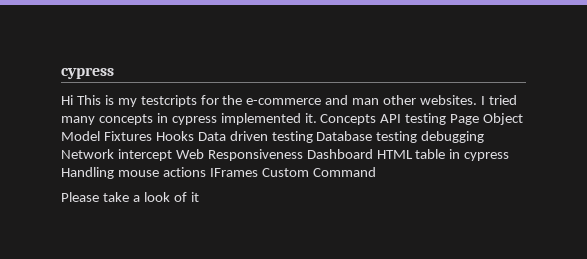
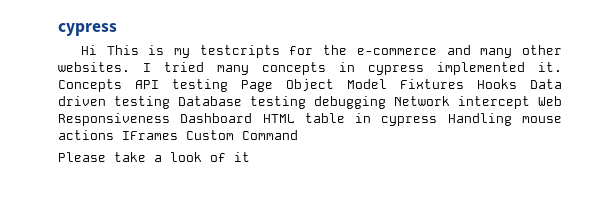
[352,98,380,105] man -> [480,48,513,58] many

